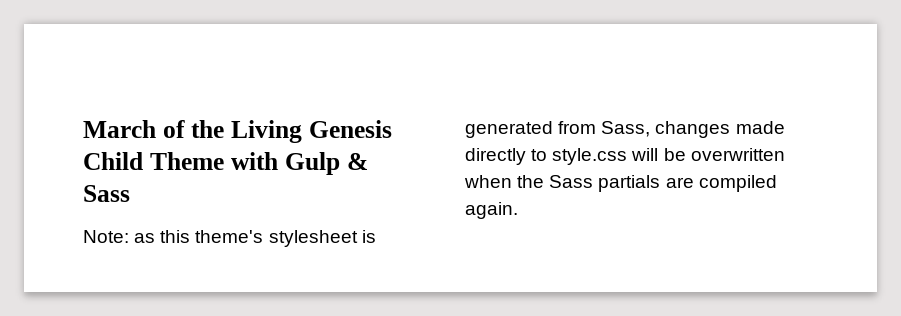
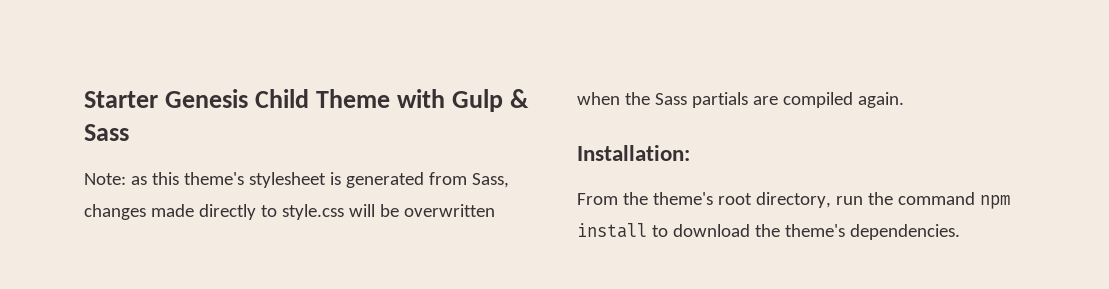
[83,120,302,143] March of the Living -> [84,91,158,108] Starter
(518, 210) none -> [577,145,690,161] [577,192,1010,209] [577,223,960,240] // Installation: // From the theme's root directory, run the command npm install to download the theme's dependencies.

